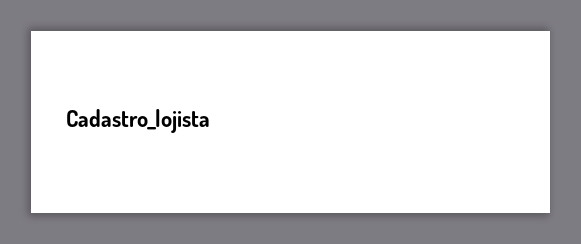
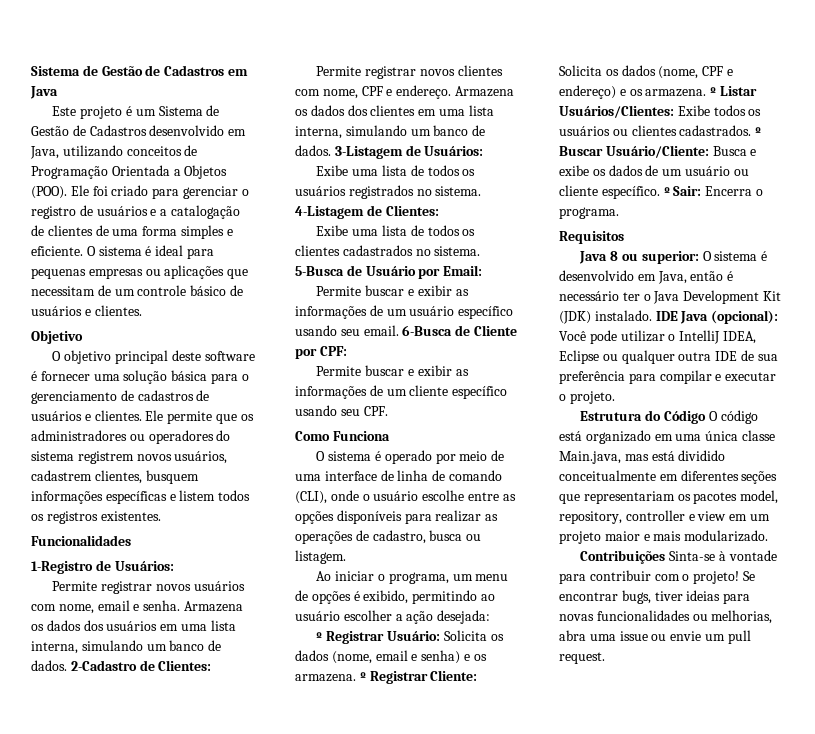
[66,109,210,133] Cadastro_lojista -> [31,65,248,76] [30,86,58,99] [52,105,220,119] [31,125,247,136] [30,145,198,159] [31,165,228,179] [31,185,249,199] [31,205,240,219] [31,225,233,239] [31,245,214,259] [31,265,249,279] [31,285,243,296] [31,305,142,316] [31,330,83,344] [52,350,255,364] [31,370,249,384] [31,390,210,404] [31,410,254,424] [31,430,231,444] [31,451,228,464] [31,470,199,484] [31,490,251,504] [31,511,161,524] [31,535,131,546] [31,560,174,574] [52,581,245,594] [31,600,243,614] [31,620,236,631] [31,640,222,654] [31,660,212,671] [316,65,503,79] [295,85,514,99] [295,105,494,116] [295,125,486,139] [295,145,484,159] [316,165,476,176] [295,185,482,199] [295,205,439,219] [316,225,476,236] [295,245,481,256] [295,265,483,279] [316,285,469,296] [295,305,514,319] [295,325,517,336] [295,346,347,359] [316,365,469,376] [295,385,508,399] [295,405,388,416] [295,431,390,441] [316,450,505,464] [295,470,502,481] [295,490,516,504] [295,510,499,524] [295,530,482,544] [295,550,346,564] [316,571,509,584] [295,590,495,604] [295,610,491,624] [316,630,504,644] [295,650,487,664] [295,670,478,684] [559,65,733,79] [559,85,757,99] [559,105,762,118] [559,125,762,136] [559,145,757,158] [559,165,749,176] [559,185,763,199] [559,207,619,219] [559,231,624,244] [579,251,768,264] [559,270,734,284] [559,290,781,304] [559,310,779,324] [559,330,756,344] [559,350,778,364] [559,370,777,384] [559,391,615,404] [580,410,758,424] [559,430,775,444] [559,450,726,464] [559,470,778,484] [559,490,779,504] [559,510,770,524] [559,530,769,544] [580,550,777,564] [559,570,755,584] [559,590,751,604] [559,610,773,624] [559,630,751,644] [559,652,605,664] Sistema de Gestão de Cadastros em Java // Este projeto é um Sistema de Gestão de Cadastros desenvolvido em Java, utilizando conceitos de Programação Orientada a Objetos (POO). Ele foi criado para gerenciar o registro de usuários e a catalogação de clientes de uma forma simples e eficiente. O sistema é ideal para pequenas empresas ou aplicações que necessitam de um controle básico de usuários e clientes. // Objetivo // O objetivo principal deste software é fornecer uma solução básica para o gerenciamento de cadastros de usuários e clientes. Ele permite que os administradores ou operadores do sistema registrem novos usuários, cadastrem clientes, busquem informações específicas e listem todos os registros existentes. // Funcionalidades // 1-Registro de Usuários: // Permite registrar novos usuários com nome, email e senha. Armazena os dados dos usuários em uma lista interna, simulando um banco de dados. 2-Cadastro de Clientes: // Permite registrar novos clientes com nome, CPF e endereço. Armazena os dados dos clientes em uma lista interna, simulando um banco de dados. 3-Listagem de Usuários: // Exibe uma lista de todos os usuários registrados no sistema. 4-Listagem de Clientes: // Exibe uma lista de todos os clientes cadastrados no sistema. 5-Busca de Usuário por Email: // Permite buscar e exibir as informações de um usuário específico usando seu email. 6-Busca de Cliente por CPF: // Permite buscar e exibir as informações de um cliente específico usando seu CPF. // Como Funciona // O sistema é operado por meio de uma interface de linha de comando (CLI), onde o usuário escolhe entre as opções disponíveis para realizar as operações de cadastro, busca ou listagem. // Ao iniciar o programa, um menu de opções é exibido, permitindo ao usuário escolher a ação desejada: // º Registrar Usuário: Solicita os dados (nome, email e senha) e os armazena. º Registrar Cliente: Solicita os dados (nome, CPF e endereço) e os armazena. º Listar Usuários/Clientes: Exibe todos os usuários ou clientes cadastrados. º Buscar Usuário/Cliente: Busca e exibe os dados de um usuário ou cliente específico. º Sair: Encerra o programa. // Requisitos // Java 8 ou superior: O sistema é desenvolvido em Java, então é necessário ter o Java Development Kit (JDK) instalado. IDE Java (opcional): Você pode utilizar o IntelliJ IDEA, Eclipse ou qualquer outra IDE de sua preferência para compilar e executar o projeto. // Estrutura do Código O código está organizado em uma única classe Main.java, mas está dividido conceitualmente em diferentes seções que representariam os pacotes model, repository, controller e view em um projeto maior e mais modularizado. // Contribuições Sinta-se à vontade para contribuir com o projeto! Se encontrar bugs, tiver ideias para novas funcionalidades ou melhorias, abra uma issue ou envie um pull request.

